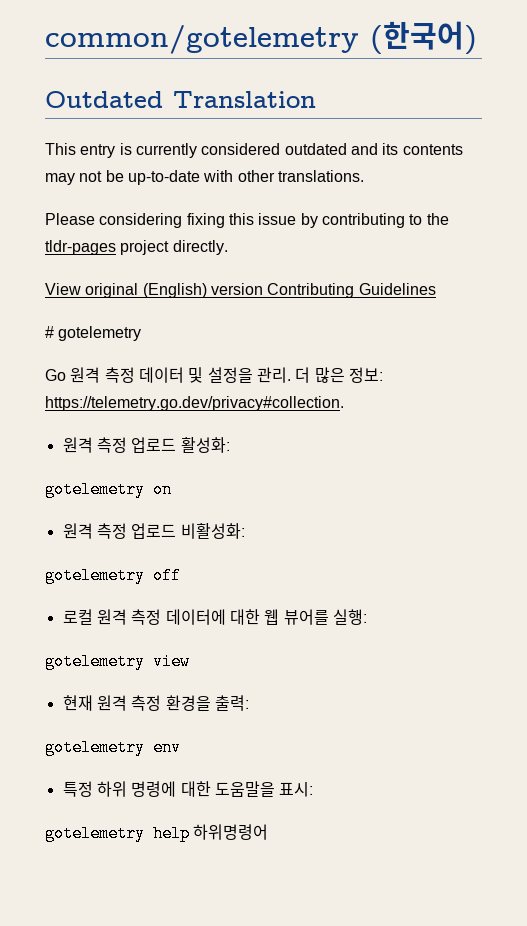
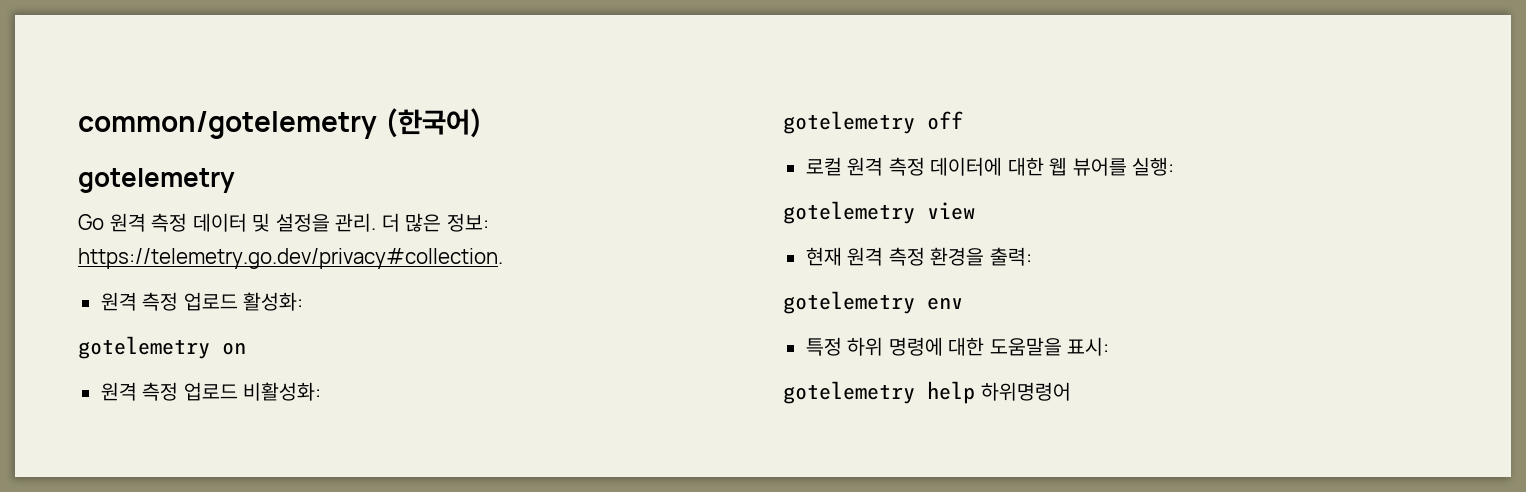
[45,91,316,108] [45,143,463,158] [45,170,364,185] [45,213,449,228] [45,240,228,255] [45,283,436,298] [45,326,54,338] Outdated Translation // This entry is currently considered outdated and its contents may not be up-to-date with other translations. // Please considering fixing this issue by contributing to the tldr-pages project directly. // View original (English) version Contributing Guidelines // # -> (483, 123) none

